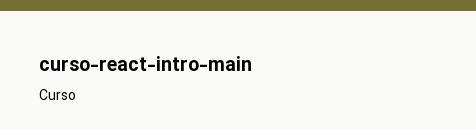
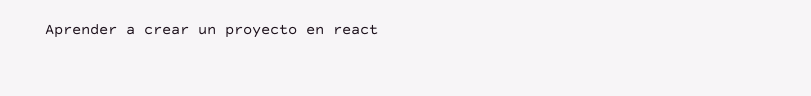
[39,56,252,71] [39,89,76,100] curso-react-intro-main // Curso -> [45,24,378,38] Aprender a crear un proyecto en react

